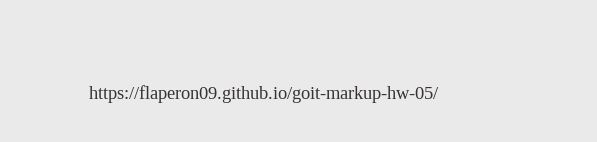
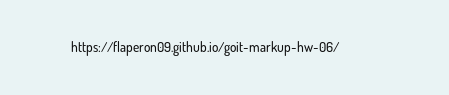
[89,85,439,103] https://flaperon09.github.io/goit-markup-hw-05/ -> [71,41,340,56] https://flaperon09.github.io/goit-markup-hw-06/

